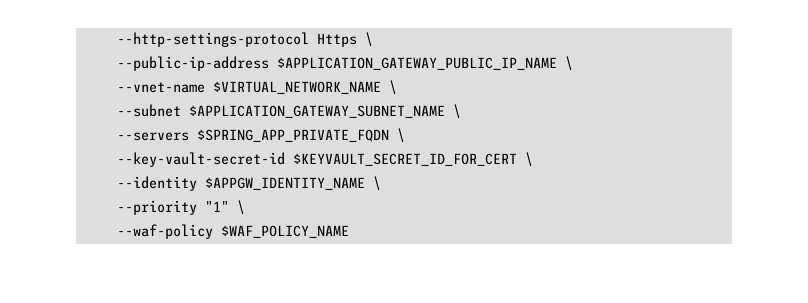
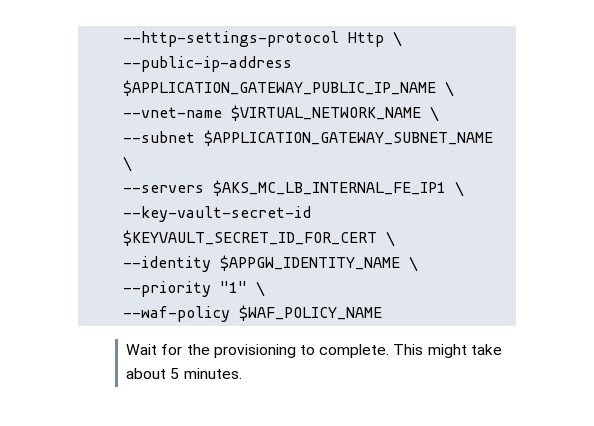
[317,33,358,47] Https -> [348,32,385,47] Http
[197,129,390,142] $SPRING_APP_PRIVATE_FQDN -> [213,180,447,196] $AKS_MC_LB_INTERNAL_FE_IP1
(350, 231) none -> [126,344,502,358] [126,368,242,379] // Wait for the provisioning to complete. This might take about 5 minutes.

